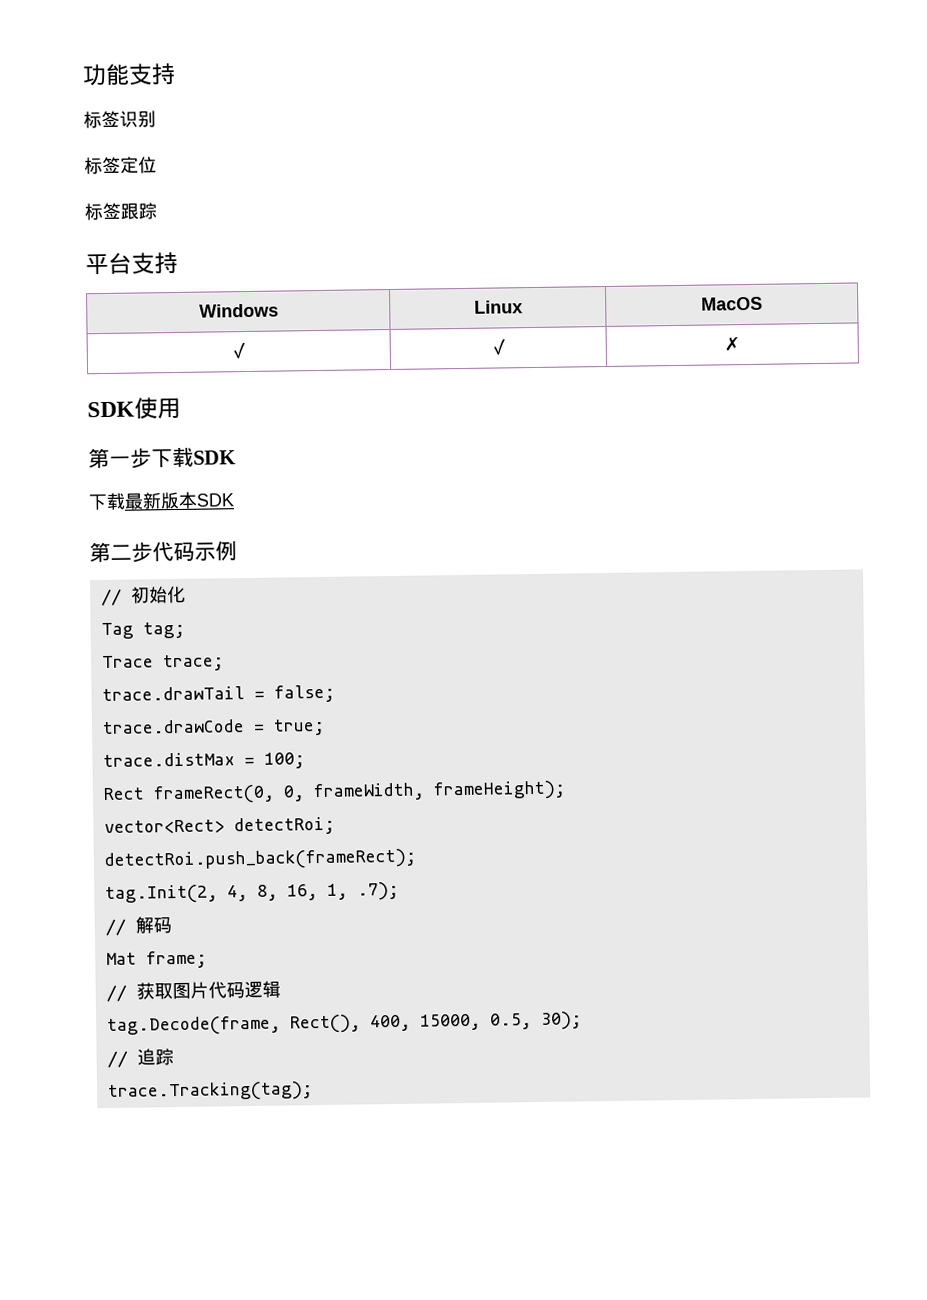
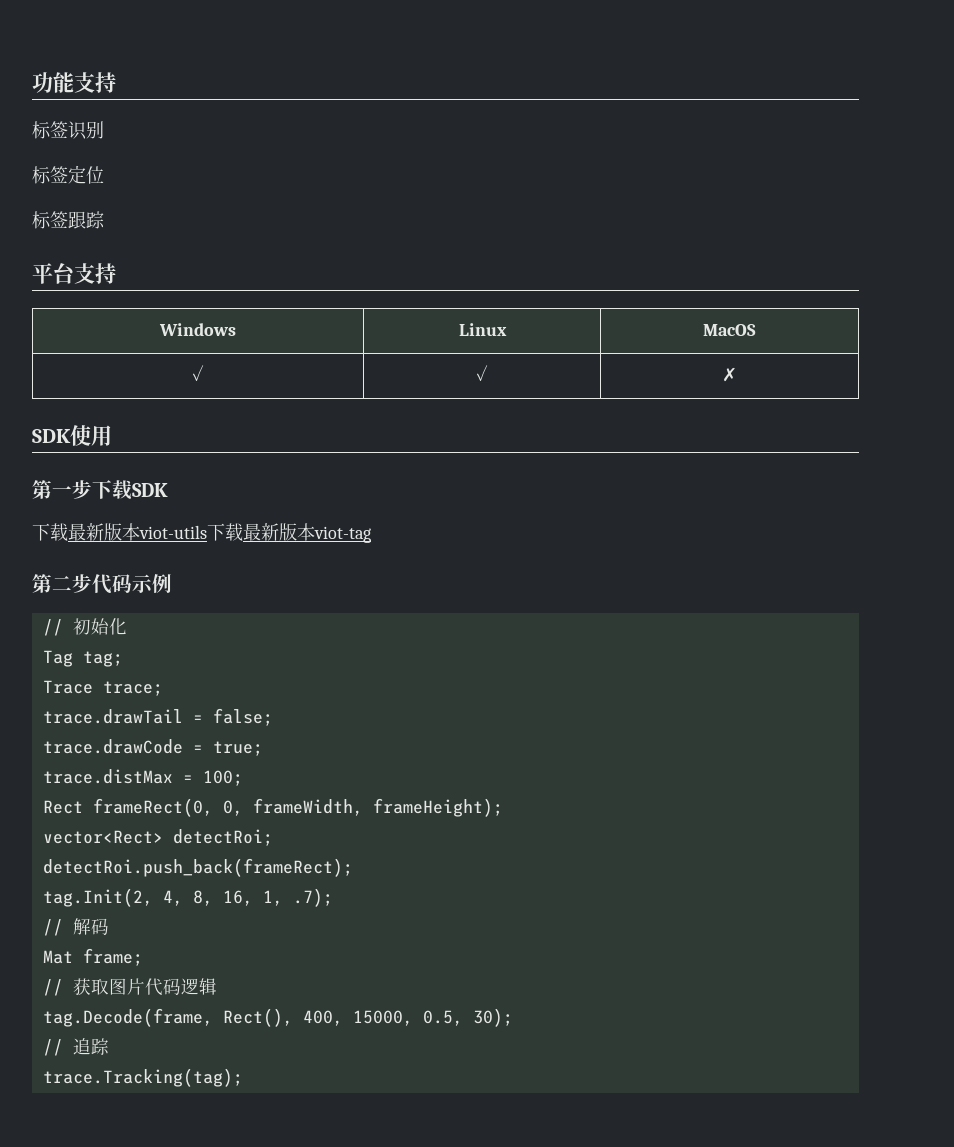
[196,493,234,507] SDK -> [139,523,372,543] viot-utils下载最新版本viot-tag

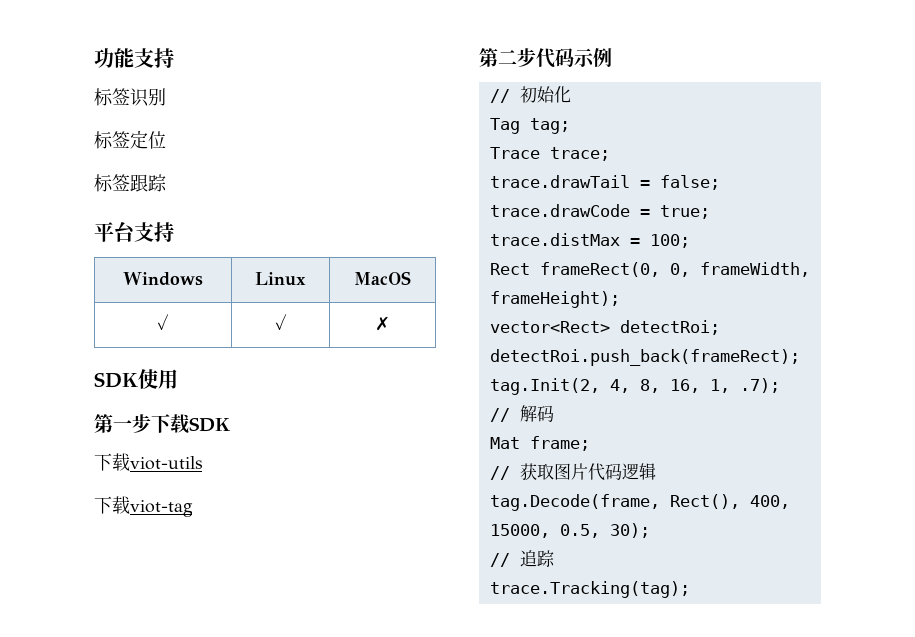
[68,523,140,541] 最新版本 -> (130, 462) none
[207,523,315,541] 下载最新版本 -> [94,496,130,514] // 下载

